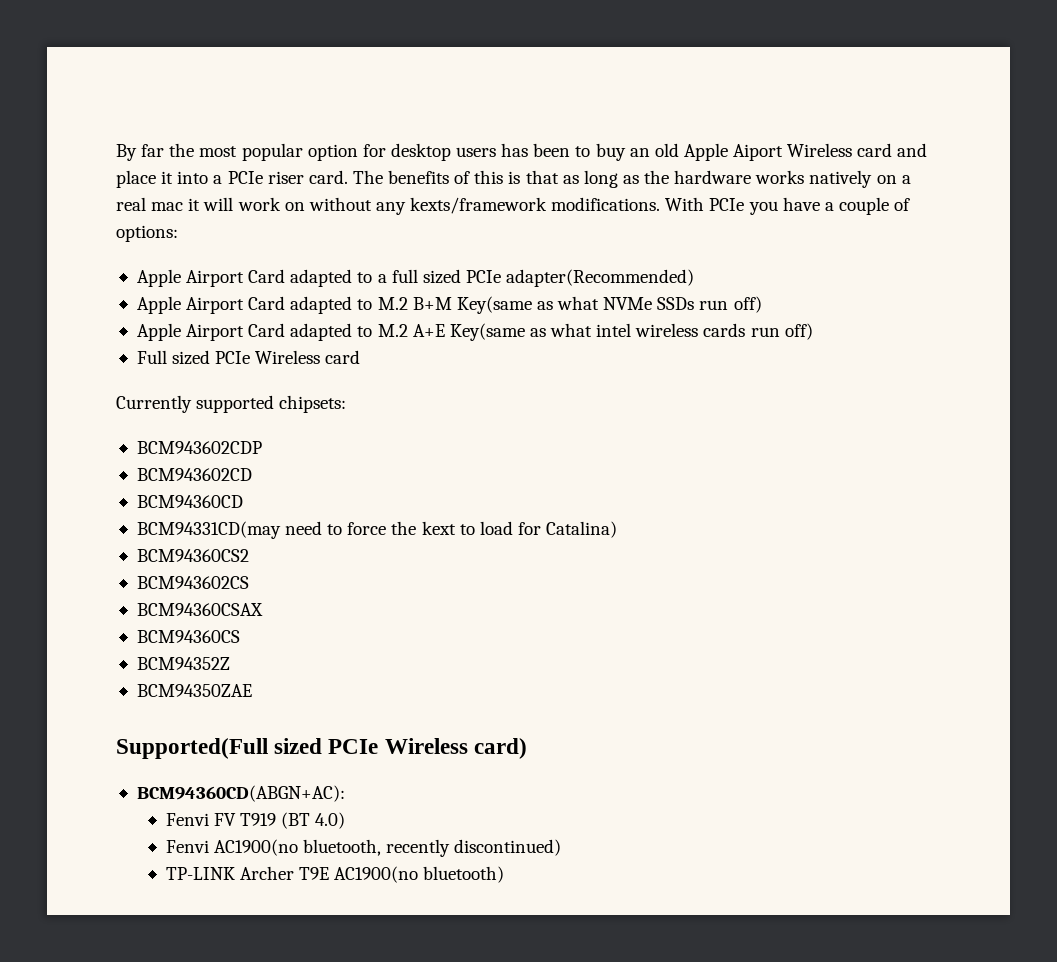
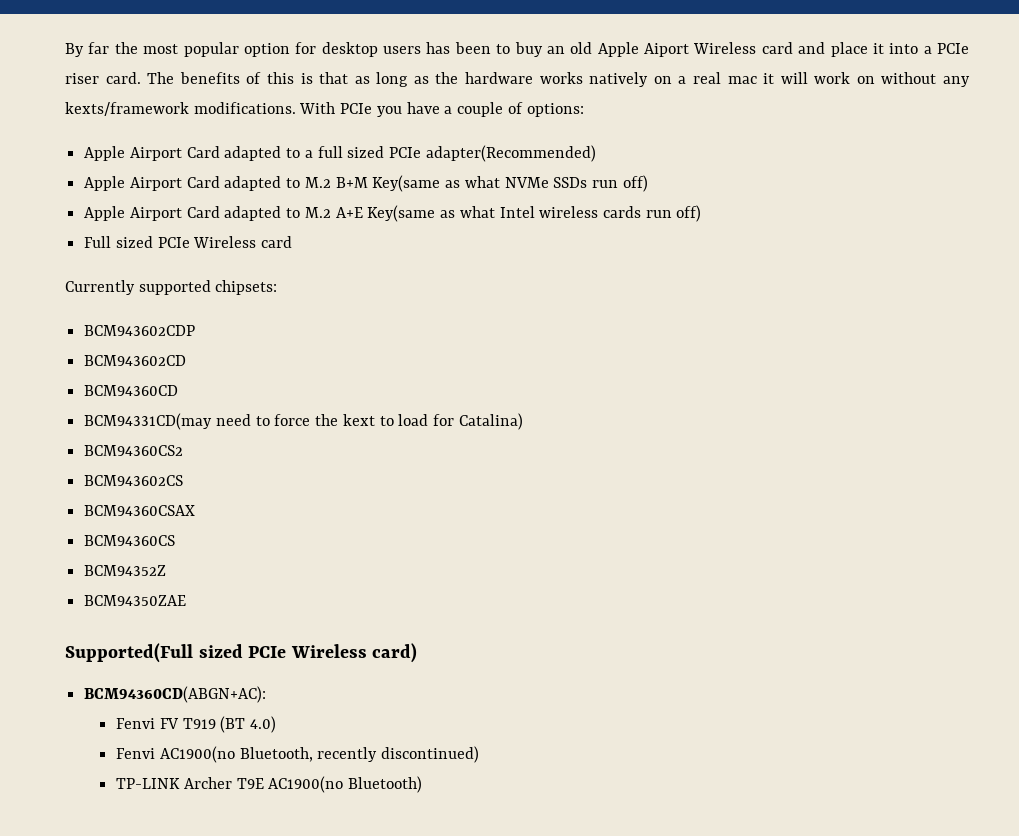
[596,323,632,337] intel -> [499,206,535,218] Intel
[303,839,382,856] bluetooth, -> [239,747,313,762] Bluetooth,
[423,866,505,883] bluetooth) -> [348,776,423,793] Bluetooth)

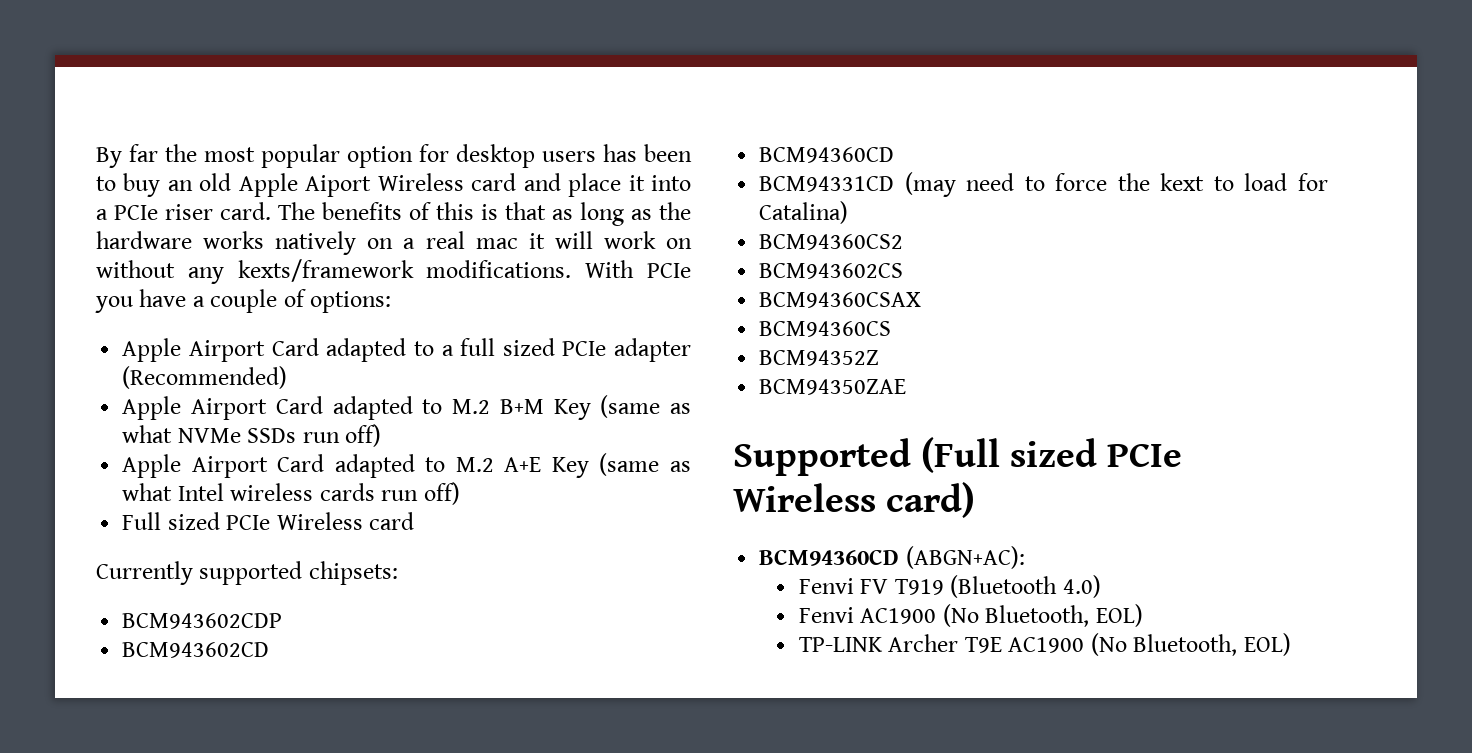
[425,145,596,162] adapter(Recommended) -> [613,338,691,362] [122,366,288,389] adapter (Recommended)
[372,175,441,192] Key(same -> [553,395,661,420] Key (same
[367,205,436,222] Key(same -> [551,453,660,478] Key (same
[84,413,213,430] BCM94331CD(may -> [759,172,956,197] BCM94331CD (may
[65,643,193,663] Supported(Full -> [733,437,1001,476] Supported (Full
[84,686,267,703] BCM94360CD(ABGN+AC): -> [759,546,1025,569] BCM94360CD (ABGN+AC):
[220,716,246,733] (BT -> [950,575,1058,598] (Bluetooth
[159,746,480,763] AC1900(no Bluetooth, recently discontinued) -> [860,604,1143,627] AC1900 (No Bluetooth, EOL)
[268,776,423,793] AC1900(no Bluetooth) -> [1008,633,1291,656] AC1900 (No Bluetooth, EOL)

